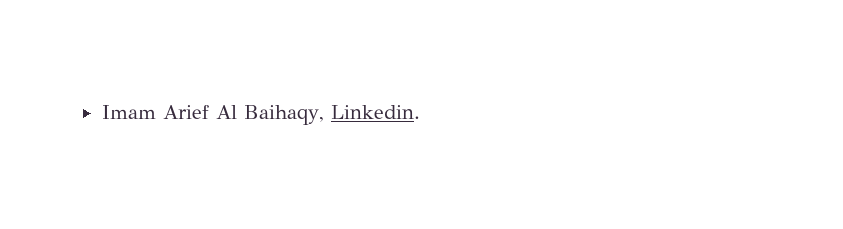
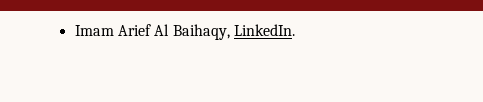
[330,105,420,119] Linkedin. -> [233,24,295,36] LinkedIn.

